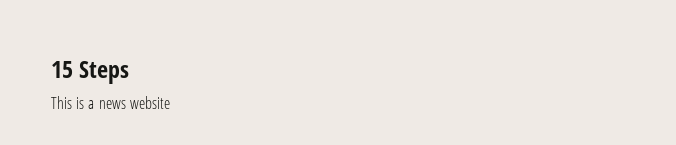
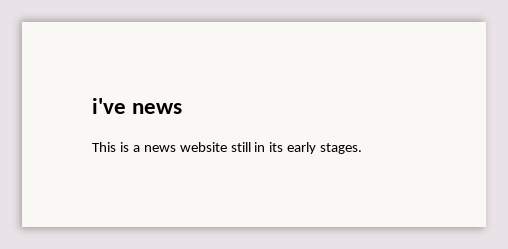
[51,61,130,84] 15 Steps -> [92,98,183,114] i've news
(170, 102) none -> [230,142,363,154] still in its early stages.

